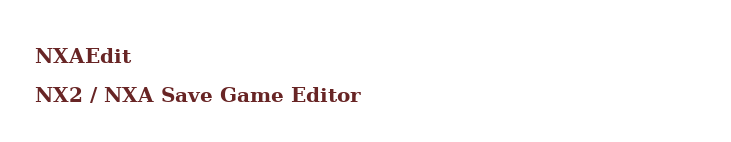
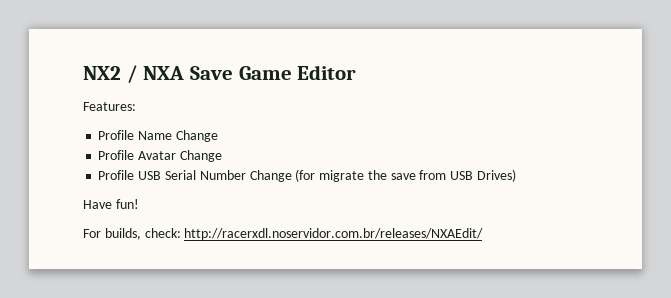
[35,48,132,63] NXAEdit // -> (83, 73) none
(361, 94) none -> [83,102,136,111] [98,130,218,142] [98,150,222,162] [98,169,516,182] [83,199,139,209] [83,228,484,240] // Features: // Profile Name Change // Profile Avatar Change // Profile USB Serial Number Change (for migrate the save from USB Drives) // Have fun! // For builds, check: http://racerxdl.noservidor.com.br/releases/NXAEdit/

